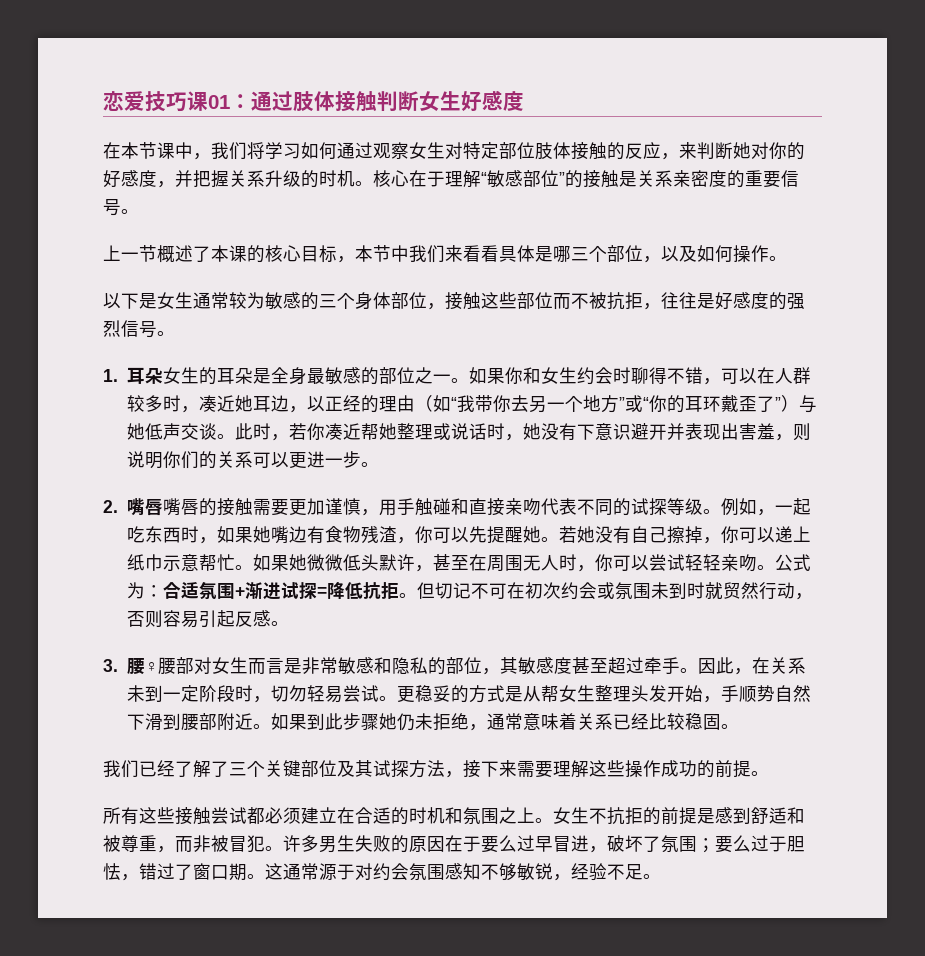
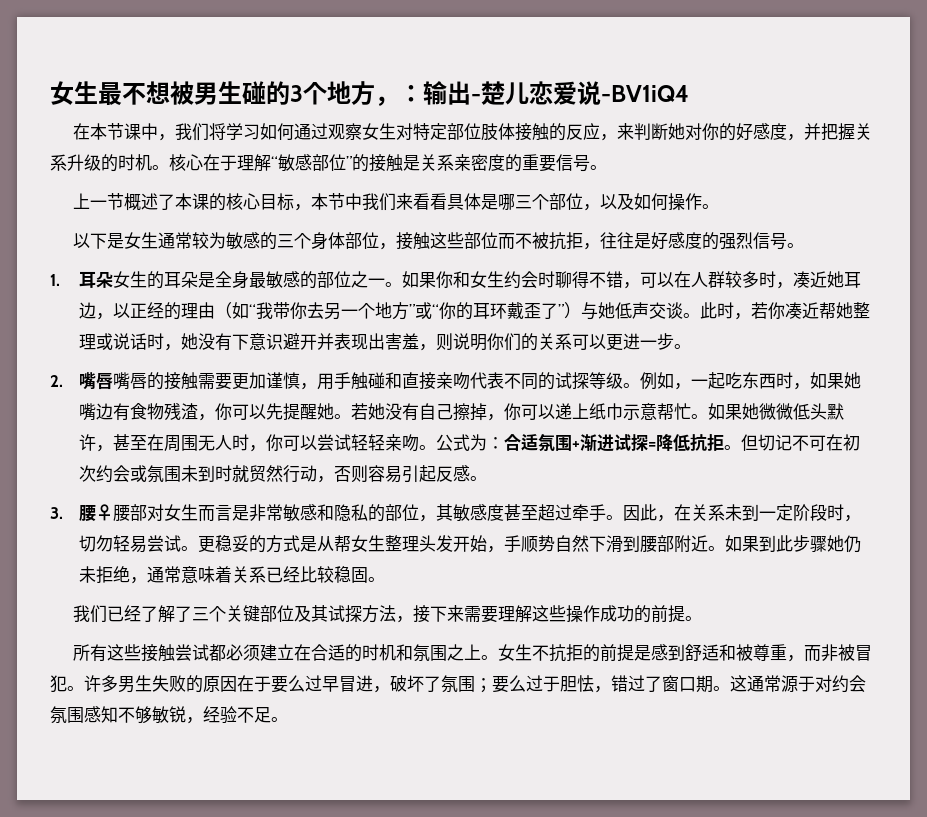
[103,90,524,112] 恋爱技巧课01：通过肢体接触判断女生好感度 -> [50,81,689,106] 女生最不想被男生碰的3个地方，：输出-楚儿恋爱说-BV1iQ4

